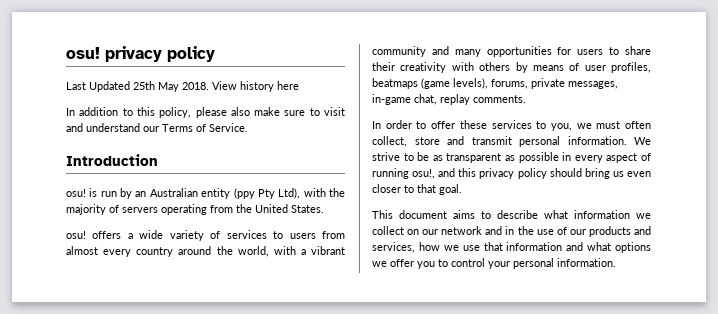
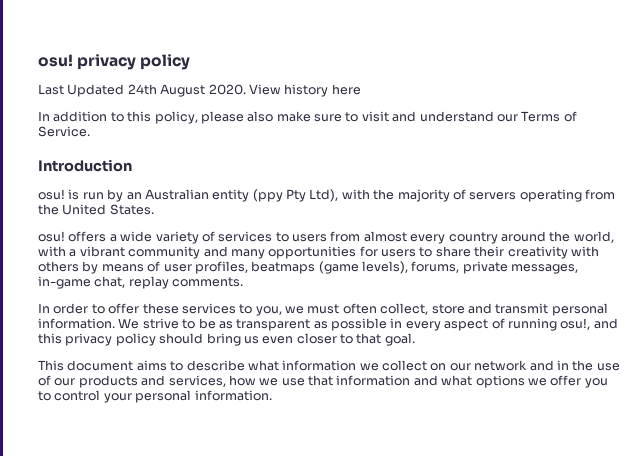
[133,81,209,92] 25th May 2018. -> [127,84,246,97] 24th August 2020.

